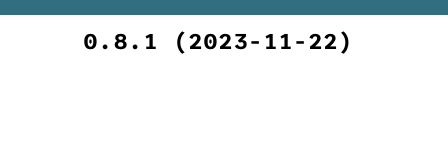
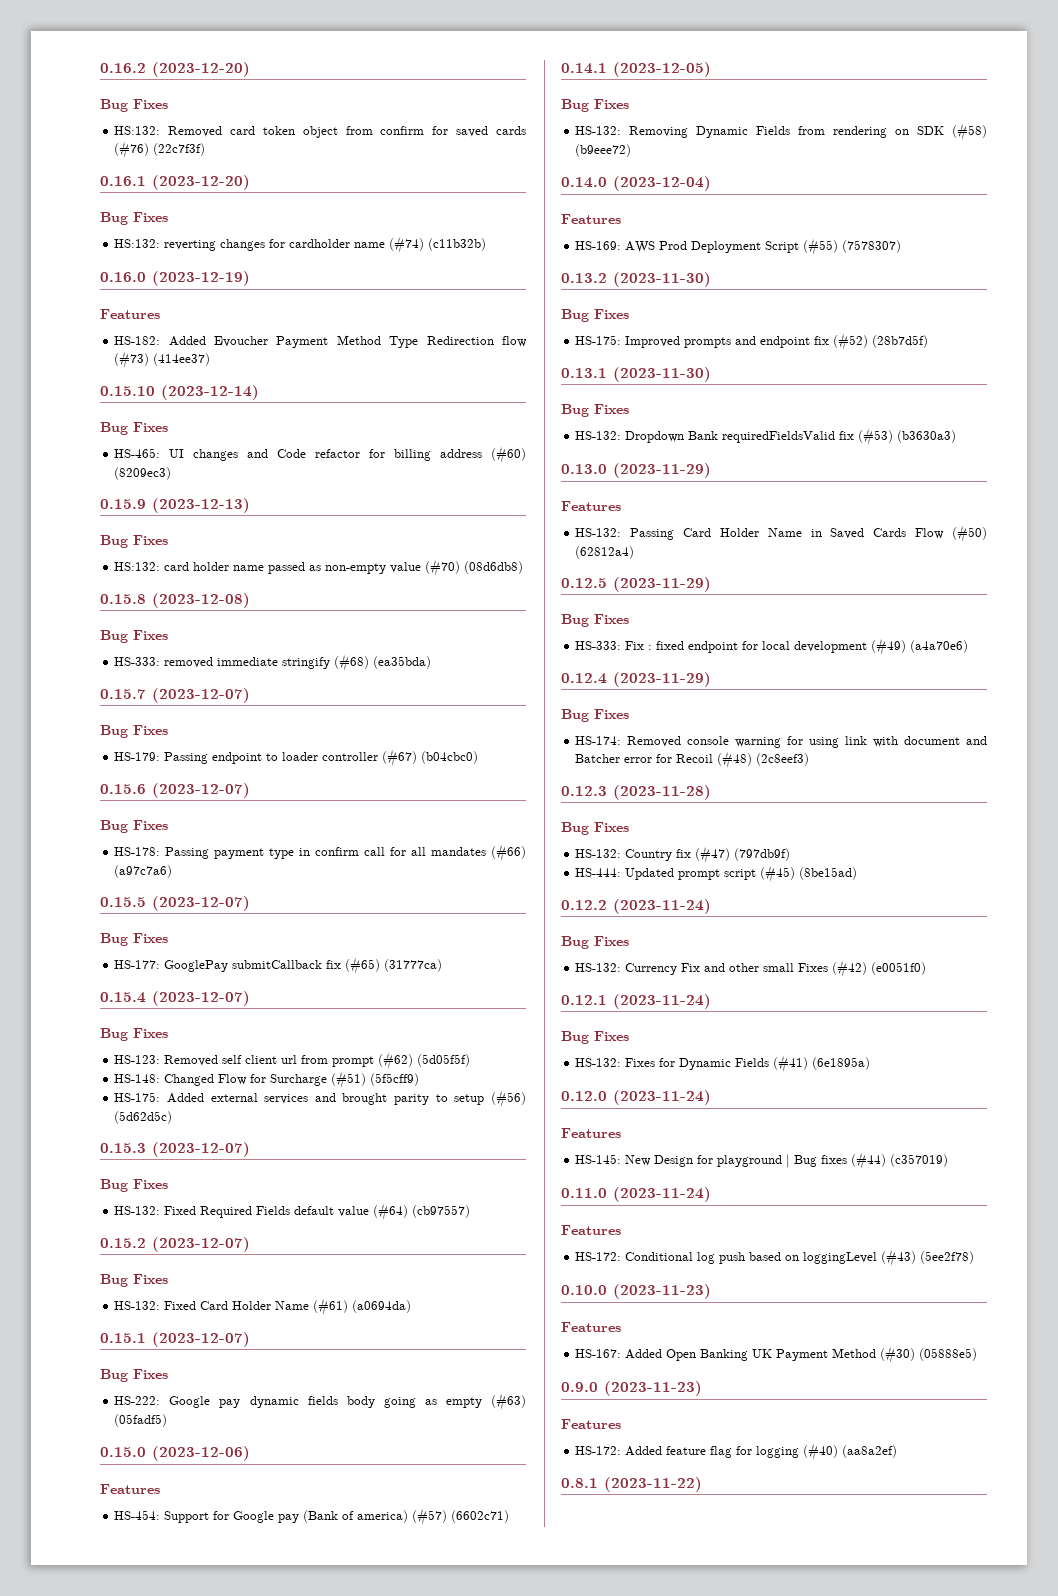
(83, 41) none -> [100,62,250,77] [100,99,168,112] [114,126,526,138] [114,141,206,158] [100,175,250,190] [100,212,168,225] [114,236,487,253] [100,271,250,286] [100,309,160,319] [114,335,527,348] [114,351,211,368] [100,385,259,400] [100,422,168,435] [114,446,526,463] [114,467,172,480] [100,498,250,513] [100,535,168,548] [114,559,524,576] [100,593,250,608] [100,630,168,643] [114,654,432,671] [100,688,250,703] [100,725,168,738] [114,749,479,766] [100,783,250,798] [100,820,168,833] [114,844,527,861] [114,865,173,878] [100,896,250,911] [100,933,168,946] [114,957,443,974] [100,991,250,1006] [100,1028,168,1041] [114,1052,471,1069] [114,1071,420,1088] [114,1090,526,1107] [114,1111,173,1124] [100,1142,250,1157] [100,1179,168,1192] [114,1203,471,1220] [100,1237,250,1252] [100,1274,168,1287] [114,1298,412,1315] [100,1332,250,1347] [100,1369,168,1382] [114,1393,526,1410] [114,1414,168,1427] [100,1446,250,1461] [100,1484,160,1494] [114,1508,510,1525] [561,62,711,77] [561,99,629,112] [575,123,987,140] [575,144,632,157] [561,176,711,191] [561,214,621,224] [575,238,902,255] [561,272,711,287] [561,309,629,322] [575,333,929,350] [561,367,711,382] [561,404,629,417] [575,428,957,445] [561,463,711,478] [561,501,621,511] [575,525,987,542] [575,546,635,559] [561,577,711,592] [561,614,629,627] [575,638,969,655] [561,672,711,687] [561,709,629,722] [575,736,987,748] [575,751,810,768] [561,785,711,800] [561,822,629,835] [575,846,791,863] [575,865,858,882] [561,899,711,914] [561,936,629,949] [575,960,927,977] [561,994,711,1009] [561,1031,629,1044] [575,1055,871,1072] [561,1090,711,1105] [561,1128,621,1138] [575,1152,949,1169] [561,1187,711,1202] [561,1225,621,1235] [575,1249,975,1266] [561,1284,711,1299] [561,1322,621,1332] [575,1346,978,1363] [561,1381,702,1396] [561,1419,621,1429] [575,1443,898,1460] 0.16.2 (2023-12-20) // Bug Fixes // HS:132: Removed card token object from confirm for saved cards (#76) (22c7f3f) // 0.16.1 (2023-12-20) // Bug Fixes // HS:132: reverting changes for cardholder name (#74) (c11b32b) // 0.16.0 (2023-12-19) // Features // HS-182: Added Evoucher Payment Method Type Redirection flow (#73) (414ee37) // 0.15.10 (2023-12-14) // Bug Fixes // HS-465: UI changes and Code refactor for billing address (#60) (8209ec3) // 0.15.9 (2023-12-13) // Bug Fixes // HS:132: card holder name passed as non-empty value (#70) (08d6db8) // 0.15.8 (2023-12-08) // Bug Fixes // HS-333: removed immediate stringify (#68) (ea35bda) // 0.15.7 (2023-12-07) // Bug Fixes // HS-179: Passing endpoint to loader controller (#67) (b04cbc0) // 0.15.6 (2023-12-07) // Bug Fixes // HS-178: Passing payment type in confirm call for all mandates (#66) (a97c7a6) // 0.15.5 (2023-12-07) // Bug Fixes // HS-177: GooglePay submitCallback fix (#65) (31777ca) // 0.15.4 (2023-12-07) // Bug Fixes // HS-123: Removed self client url from prompt (#62) (5d05f5f) // HS-148: Changed Flow for Surcharge (#51) (5f5cff9) // HS-175: Added external services and brought parity to setup (#56) (5d62d5c) // 0.15.3 (2023-12-07) // Bug Fixes // HS-132: Fixed Required Fields default value (#64) (cb97557) // 0.15.2 (2023-12-07) // Bug Fixes // HS-132: Fixed Card Holder Name (#61) (a0694da) // 0.15.1 (2023-12-07) // Bug Fixes // HS-222: Google pay dynamic fields body going as empty (#63) (05fadf5) // 0.15.0 (2023-12-06) // Features // HS-454: Support for Google pay (Bank of america) (#57) (6602c71) // 0.14.1 (2023-12-05) // Bug Fixes // HS-132: Removing Dynamic Fields from rendering on SDK (#58) (b9eee72) // 0.14.0 (2023-12-04) // Features // HS-169: AWS Prod Deployment Script (#55) (7578307) // 0.13.2 (2023-11-30) // Bug Fixes // HS-175: Improved prompts and endpoint fix (#52) (28b7d5f) // 0.13.1 (2023-11-30) // Bug Fixes // HS-132: Dropdown Bank requiredFieldsValid fix (#53) (b3630a3) // 0.13.0 (2023-11-29) // Features // HS-132: Passing Card Holder Name in Saved Cards Flow (#50) (62812a4) // 0.12.5 (2023-11-29) // Bug Fixes // HS-333: Fix : fixed endpoint for local development (#49) (a4a70e6) // 0.12.4 (2023-11-29) // Bug Fixes // HS-174: Removed console warning for using link with document and Batcher error for Recoil (#48) (2c8eef3) // 0.12.3 (2023-11-28) // Bug Fixes // HS-132: Country fix (#47) (797db9f) // HS-444: Updated prompt script (#45) (8be15ad) // 0.12.2 (2023-11-24) // Bug Fixes // HS-132: Currency Fix and other small Fixes (#42) (e0051f0) // 0.12.1 (2023-11-24) // Bug Fixes // HS-132: Fixes for Dynamic Fields (#41) (6e1895a) // 0.12.0 (2023-11-24) // Features // HS-145: New Design for playground | Bug fixes (#44) (c357019) // 0.11.0 (2023-11-24) // Features // HS-172: Conditional log push based on loggingLevel (#43) (5ee2f78) // 0.10.0 (2023-11-23) // Features // HS-167: Added Open Banking UK Payment Method (#30) (05888e5) // 0.9.0 (2023-11-23) // Features // HS-172: Added feature flag for logging (#40) (aa8a2ef) //

